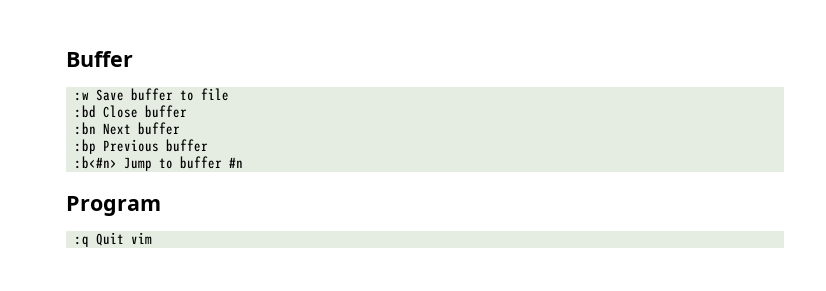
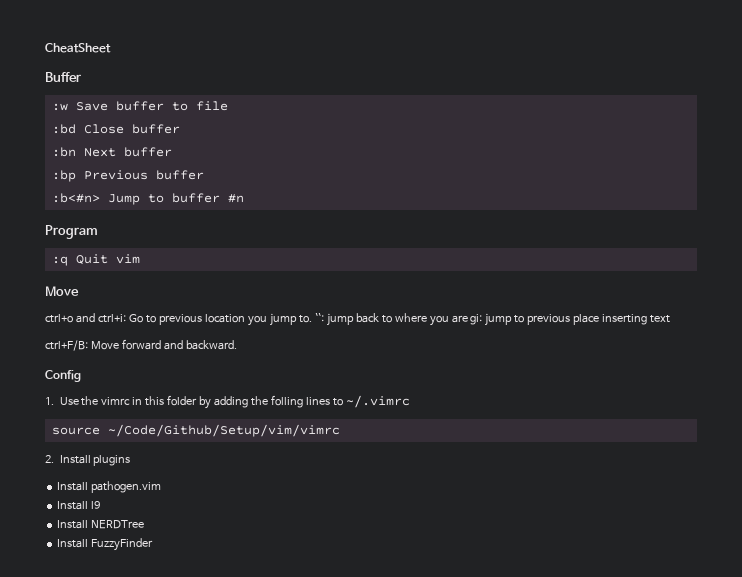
(66, 59) none -> [45,43,111,53] CheatSheet //
(152, 238) none -> [45,286,79,296] [45,313,671,326] [45,339,237,351] [45,370,81,382] [45,395,411,409] [51,424,340,437] [45,455,131,466] [57,481,162,493] [57,501,101,510] [57,520,145,529] [57,538,154,551] // Move // ctrl+o and ctrl+i: Go to previous location you jump to. ``: jump back to where you are gi: jump to previous place inserting text // ctrl+F/B: Move forward and backward. // Config // 1. Use the vimrc in this folder by adding the folling lines to ~/.vimrc // source ~/Code/Github/Setup/vim/vimrc // 2. Install plugins // Install pathogen.vim // Install l9 // Install NERDTree // Install FuzzyFinder

